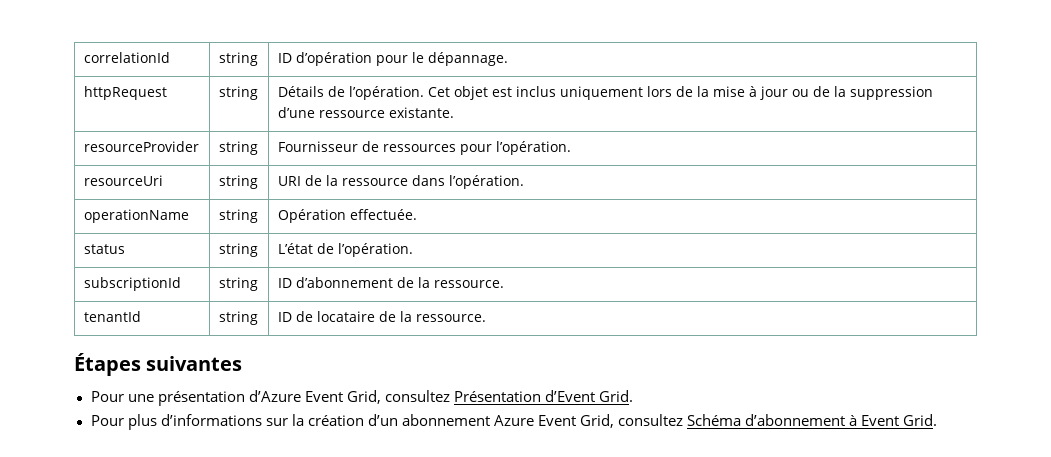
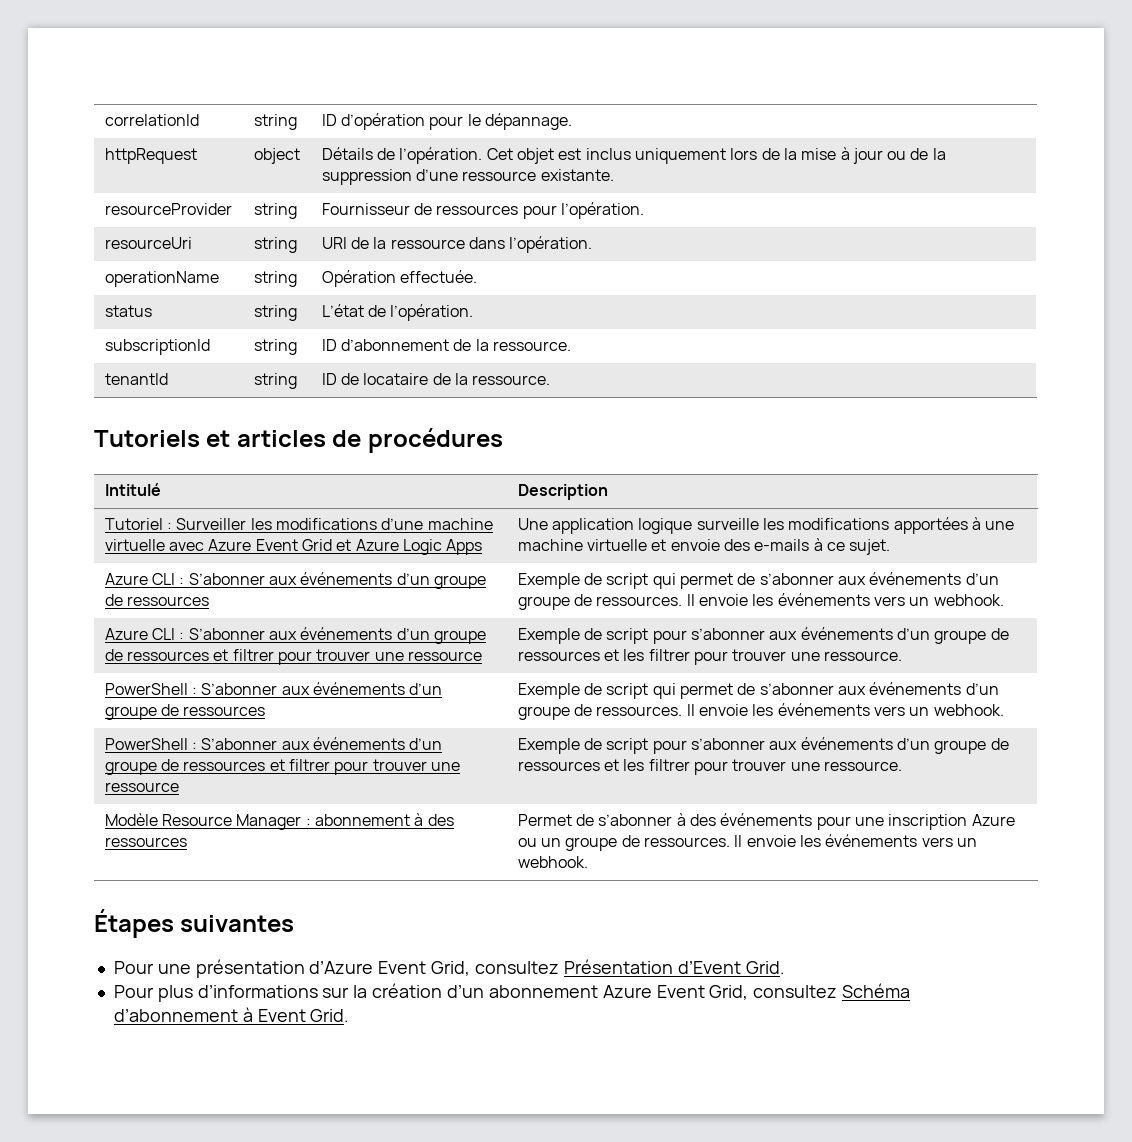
[218,86,258,100] string -> [253,148,300,164] object
(486, 318) none -> [94,428,503,453] [104,483,161,496] [517,484,608,500] [104,518,493,530] [104,539,483,555] [517,517,1015,534] [517,538,891,555] [104,572,486,589] [104,594,209,606] [517,572,999,589] [517,593,1004,610] [104,627,486,644] [104,649,482,665] [517,627,1009,644] [517,649,902,665] [104,682,443,695] [104,704,266,720] [517,682,999,699] [517,703,1004,720] [104,737,443,750] [104,759,460,775] [104,782,179,792] [517,737,1009,754] [517,759,902,775] [104,813,454,830] [104,837,187,847] [517,813,1015,830] [517,834,977,851] [517,856,588,868] // Tutoriels et articles de procédures // Intitulé | Description // Tutoriel : Surveiller les modifications d’une machine virtuelle avec Azure Event Grid et Azure Logic Apps | Une application logique surveille les modifications apportées à une machine virtuelle et envoie des e-mails à ce sujet. // Azure CLI : S’abonner aux événements d’un groupe de ressources | Exemple de script qui permet de s’abonner aux événements d’un groupe de ressources. Il envoie les événements vers un webhook. // Azure CLI : S’abonner aux événements d’un groupe de ressources et filtrer pour trouver une ressource | Exemple de script pour s’abonner aux événements d’un groupe de ressources et les filtrer pour trouver une ressource. // PowerShell : S’abonner aux événements d’un groupe de ressources | Exemple de script qui permet de s’abonner aux événements d’un groupe de ressources. Il envoie les événements vers un webhook. // PowerShell : S’abonner aux événements d’un groupe de ressources et filtrer pour trouver une ressource | Exemple de script pour s’abonner aux événements d’un groupe de ressources et les filtrer pour trouver une ressource. // Modèle Resource Manager : abonnement à des ressources | Permet de s’abonner à des événements pour une inscription Azure ou un groupe de ressources. Il envoie les événements vers un webhook.

